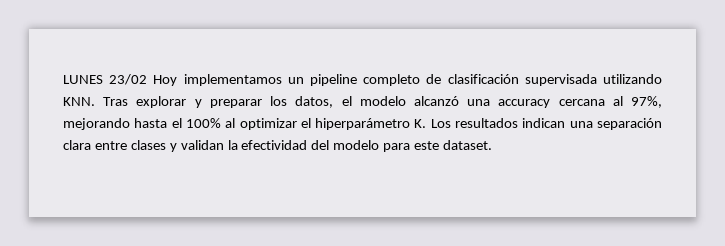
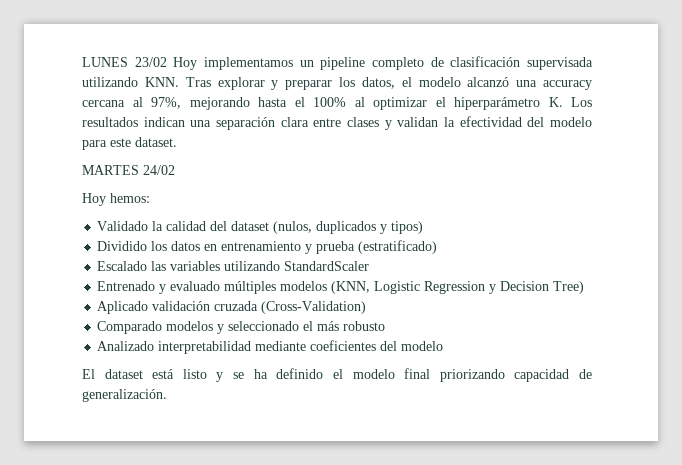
(493, 145) none -> [82,165,175,175] [82,193,150,206] [97,221,424,234] [97,240,438,254] [97,261,370,271] [97,281,585,294] [97,301,367,314] [97,321,386,334] [97,340,444,354] [82,368,593,382] [82,389,167,402] // MARTES 24/02 // Hoy hemos: // Validado la calidad del dataset (nulos, duplicados y tipos) // Dividido los datos en entrenamiento y prueba (estratificado) // Escalado las variables utilizando StandardScaler // Entrenado y evaluado múltiples modelos (KNN, Logistic Regression y Decision Tree) // Aplicado validación cruzada (Cross-Validation) // Comparado modelos y seleccionado el más robusto // Analizado interpretabilidad mediante coeficientes del modelo // El dataset está listo y se ha definido el modelo final priorizando capacidad de generalización.

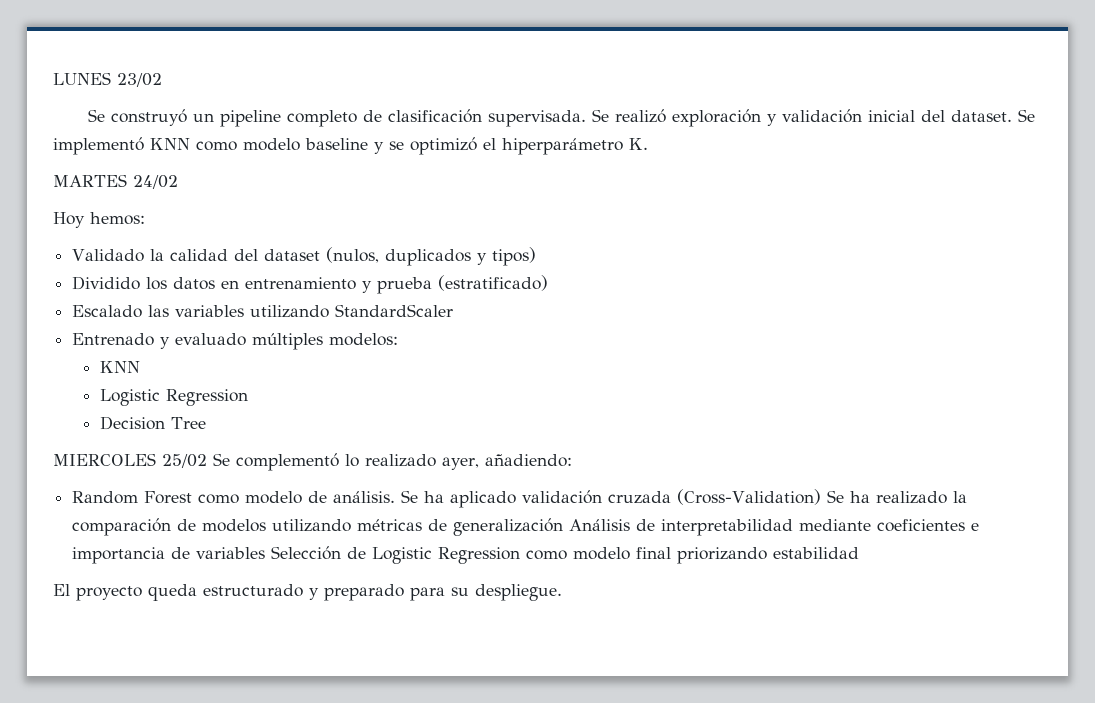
[173,57,293,70] Hoy implementamos -> [87,109,187,126] // Se construyó
[527,57,593,70] [82,77,592,90] [82,97,592,110] [82,116,592,130] [82,137,177,150] supervisada utilizando KNN. Tras explorar y preparar los datos, el modelo alcanzó una accuracy cercana al 97%, mejorando hasta el 100% al optimizar el hiperparámetro K. Los resultados indican una separación clara entre clases y validan la efectividad del modelo para este dataset. -> [487,109,1035,127] [53,137,648,155] supervisada. Se realizó exploración y validación inicial del dataset. Se implementó KNN como modelo baseline y se optimizó el hiperparámetro K.
[280,281,585,294] [97,301,367,314] [97,321,386,334] [97,340,444,354] [82,368,593,382] [82,389,167,402] modelos (KNN, Logistic Regression y Decision Tree) // Aplicado validación cruzada (Cross-Validation) // Comparado modelos y seleccionado el más robusto // Analizado interpretabilidad mediante coeficientes del modelo // El dataset está listo y se ha definido el modelo final priorizando capacidad de generalización. -> [329,333,399,346] [100,361,141,373] [100,389,249,406] [100,416,207,430] [53,453,572,471] [72,489,968,508] [72,518,980,536] [72,546,860,564] [53,584,562,601] modelos: // KNN // Logistic Regression // Decision Tree // MIERCOLES 25/02 Se complementó lo realizado ayer, añadiendo: // Random Forest como modelo de análisis. Se ha aplicado validación cruzada (Cross-Validation) Se ha realizado la comparación de modelos utilizando métricas de generalización Análisis de interpretabilidad mediante coeficientes e importancia de variables Selección de Logistic Regression como modelo final priorizando estabilidad // El proyecto queda estructurado y preparado para su despliegue.

